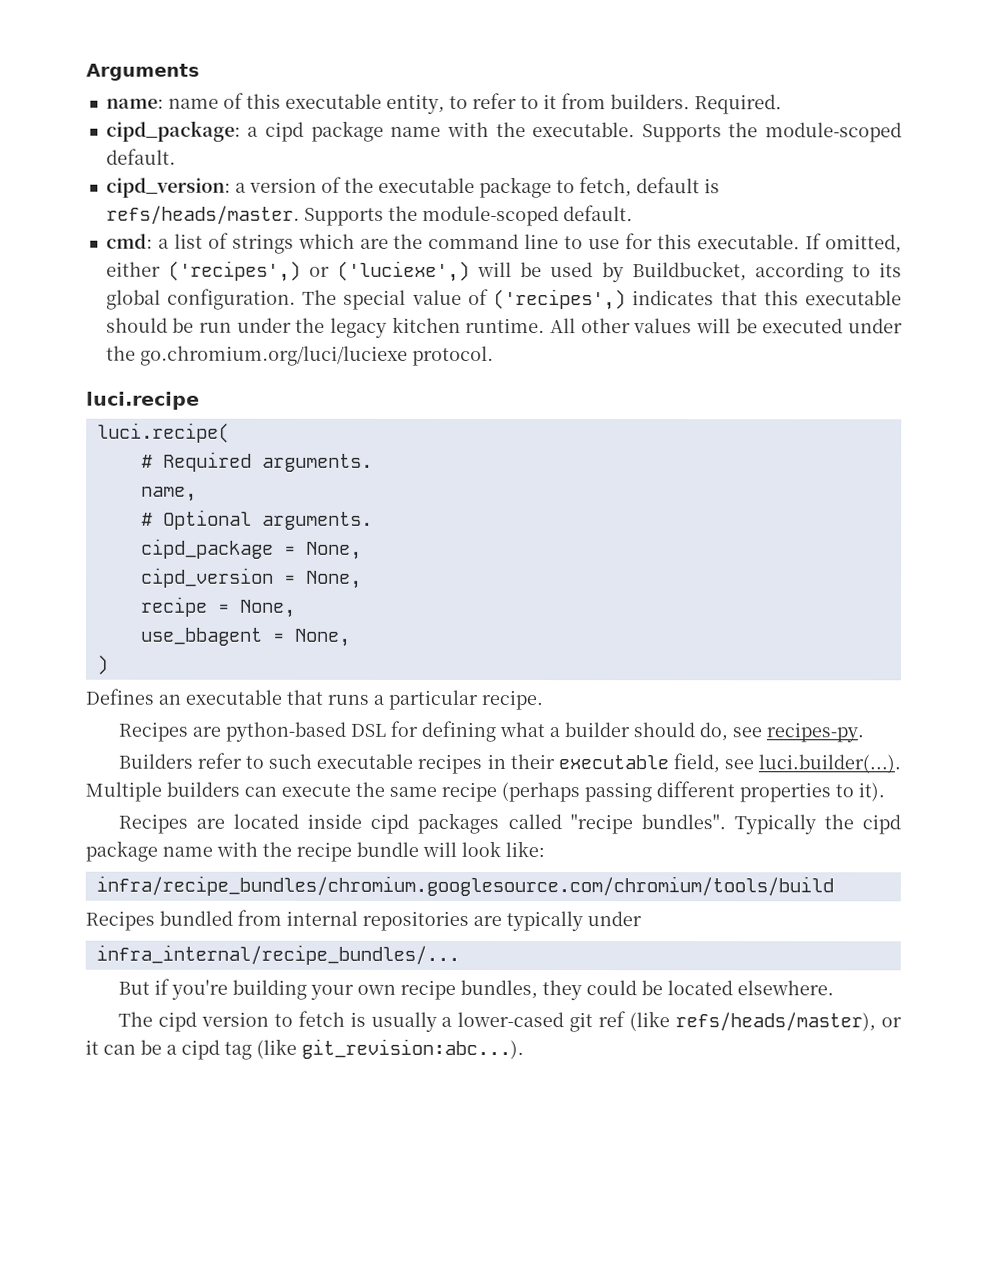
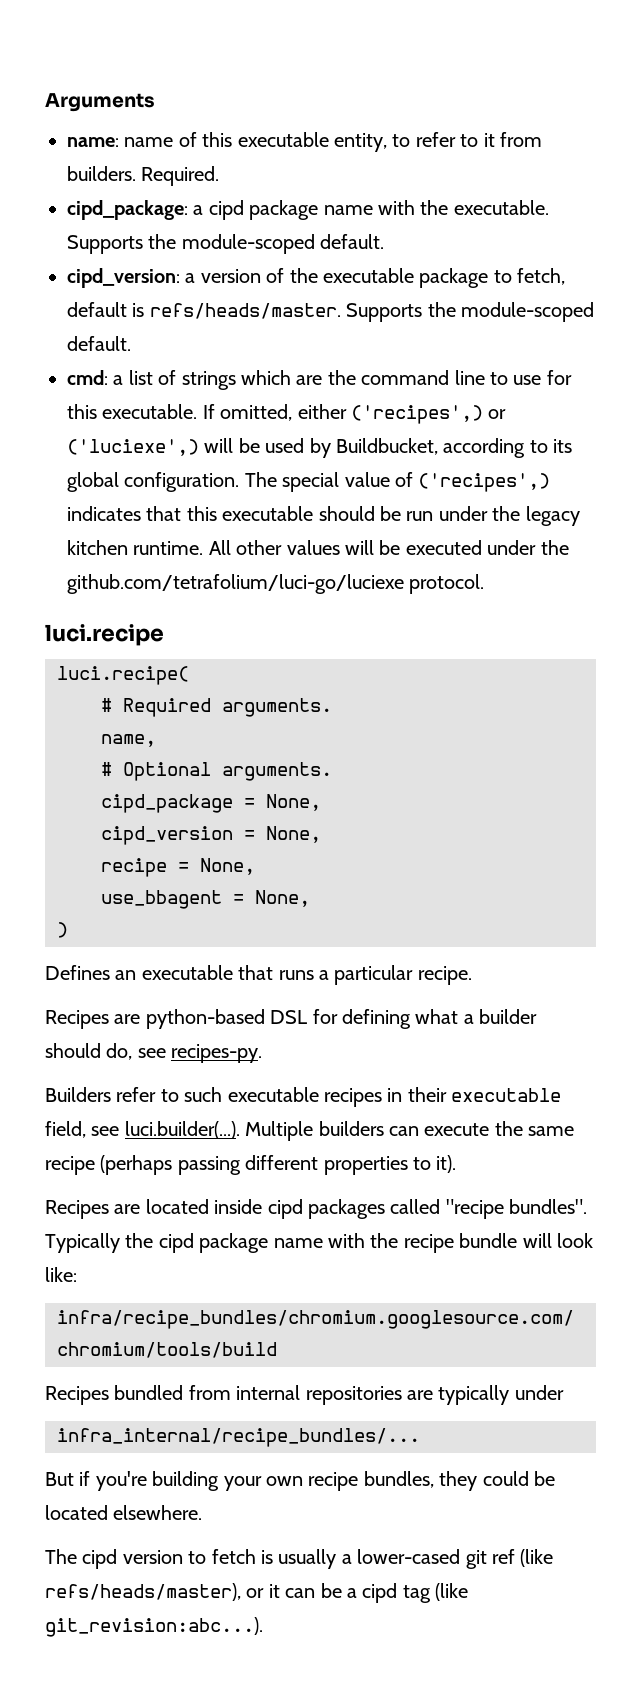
[139,345,408,366] go.chromium.org/luci/luciexe -> [67,574,404,594] github.com/tetrafolium/luci-go/luciexe

